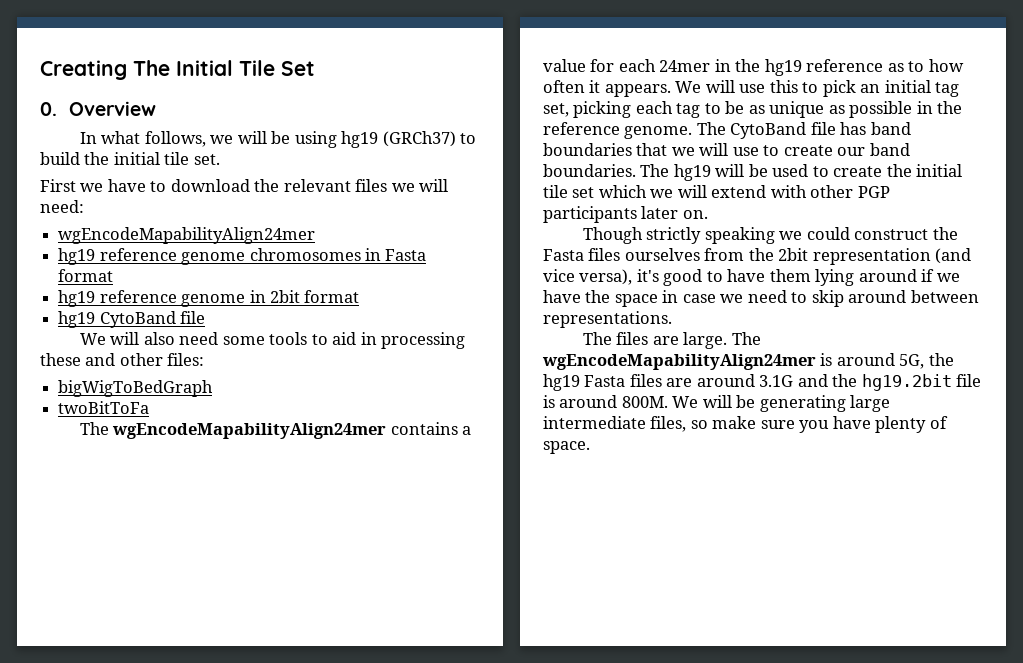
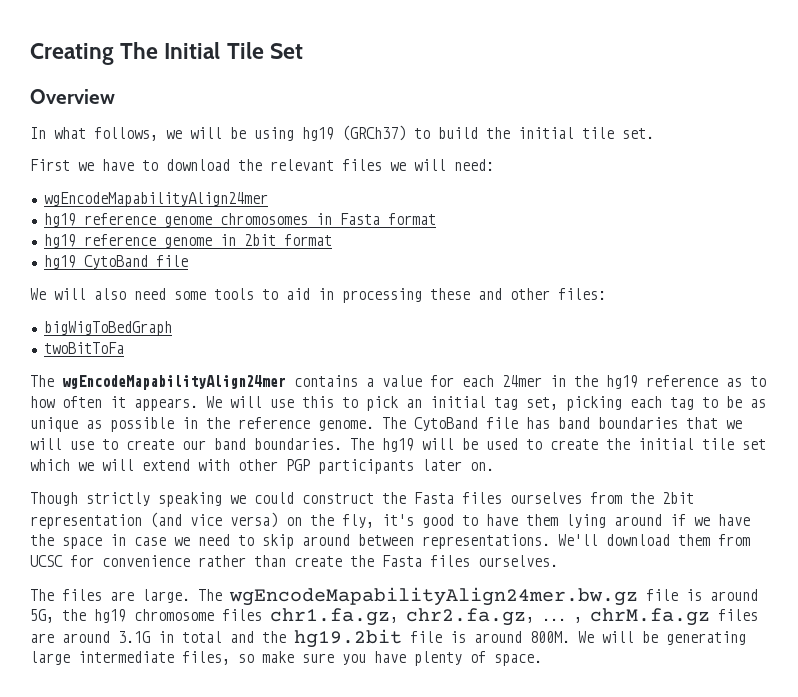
[40,102,57,116] 0. -> (303, 51) none
[579,269,633,285] versa), -> [230,512,374,528] versa) on the fly,
(672, 319) none -> [558,534,750,546] [30,555,558,567] We'll download them from UCSC for convenience rather than create the Fasta files ourselves.
[542,354,816,370] wgEncodeMapabilityAlign24mer -> [229,587,678,606] wgEncodeMapabilityAlign24mer.bw.gz file
[584,375,626,387] Fasta -> [134,608,710,626] chromosome files chr1.fa.gz, chr2.fa.gz, ... , chrM.fa.gz
(794, 381) none -> [158,631,222,643] in total

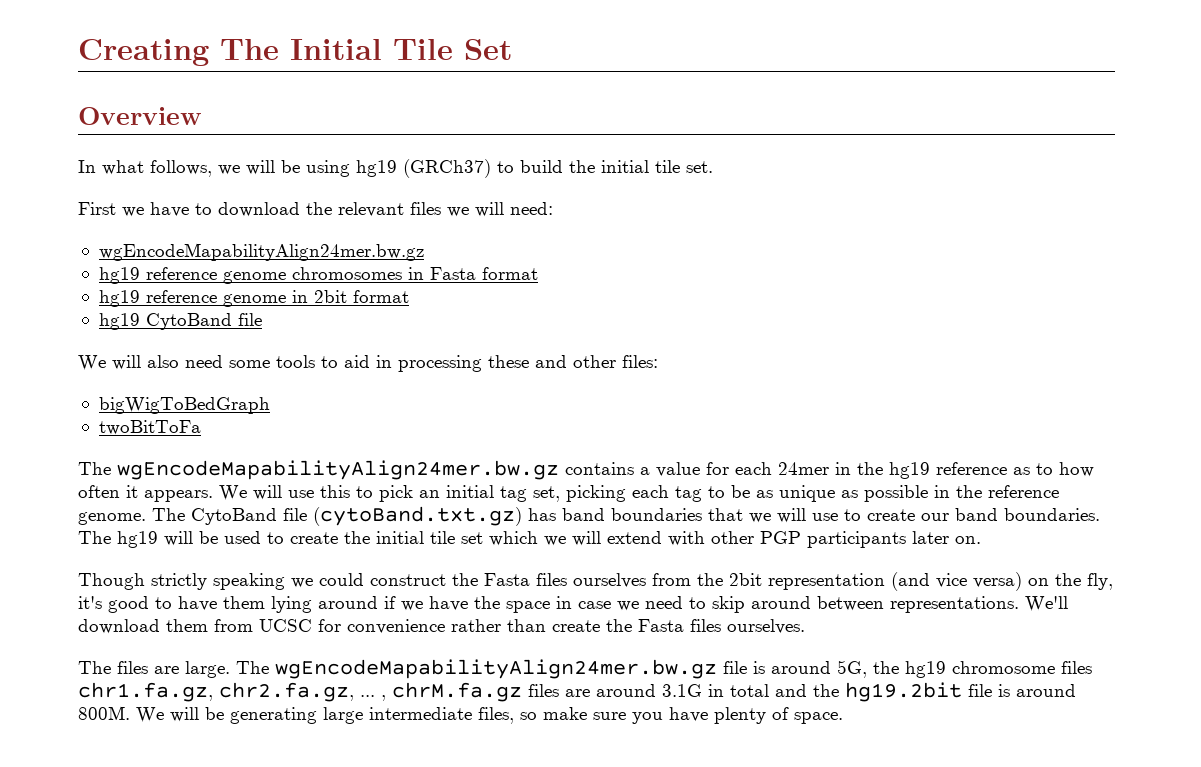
[43,192,268,207] wgEncodeMapabilityAlign24mer -> [98,243,424,261] wgEncodeMapabilityAlign24mer.bw.gz
[62,375,286,390] wgEncodeMapabilityAlign24mer -> [117,460,559,480] wgEncodeMapabilityAlign24mer.bw.gz
(518, 423) none -> [313,506,522,526] (cytoBand.txt.gz)

